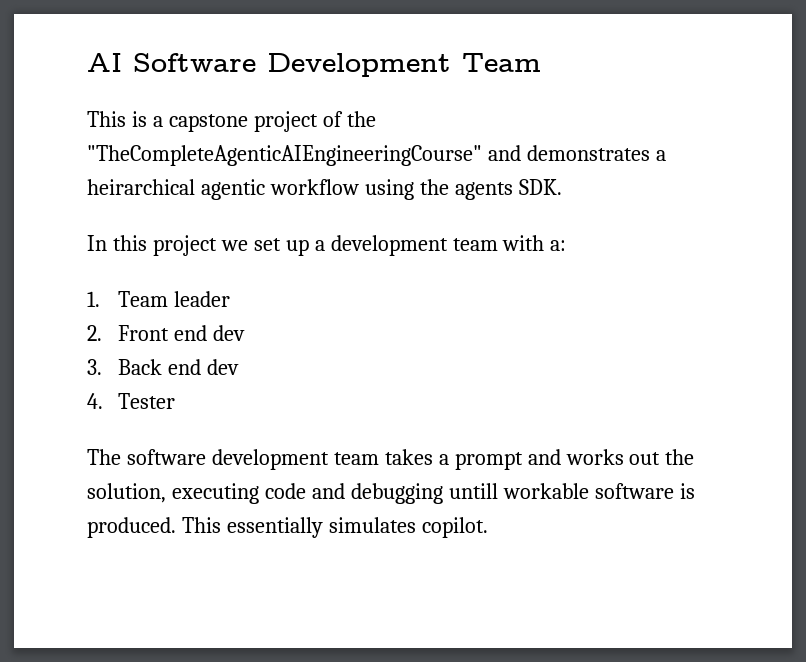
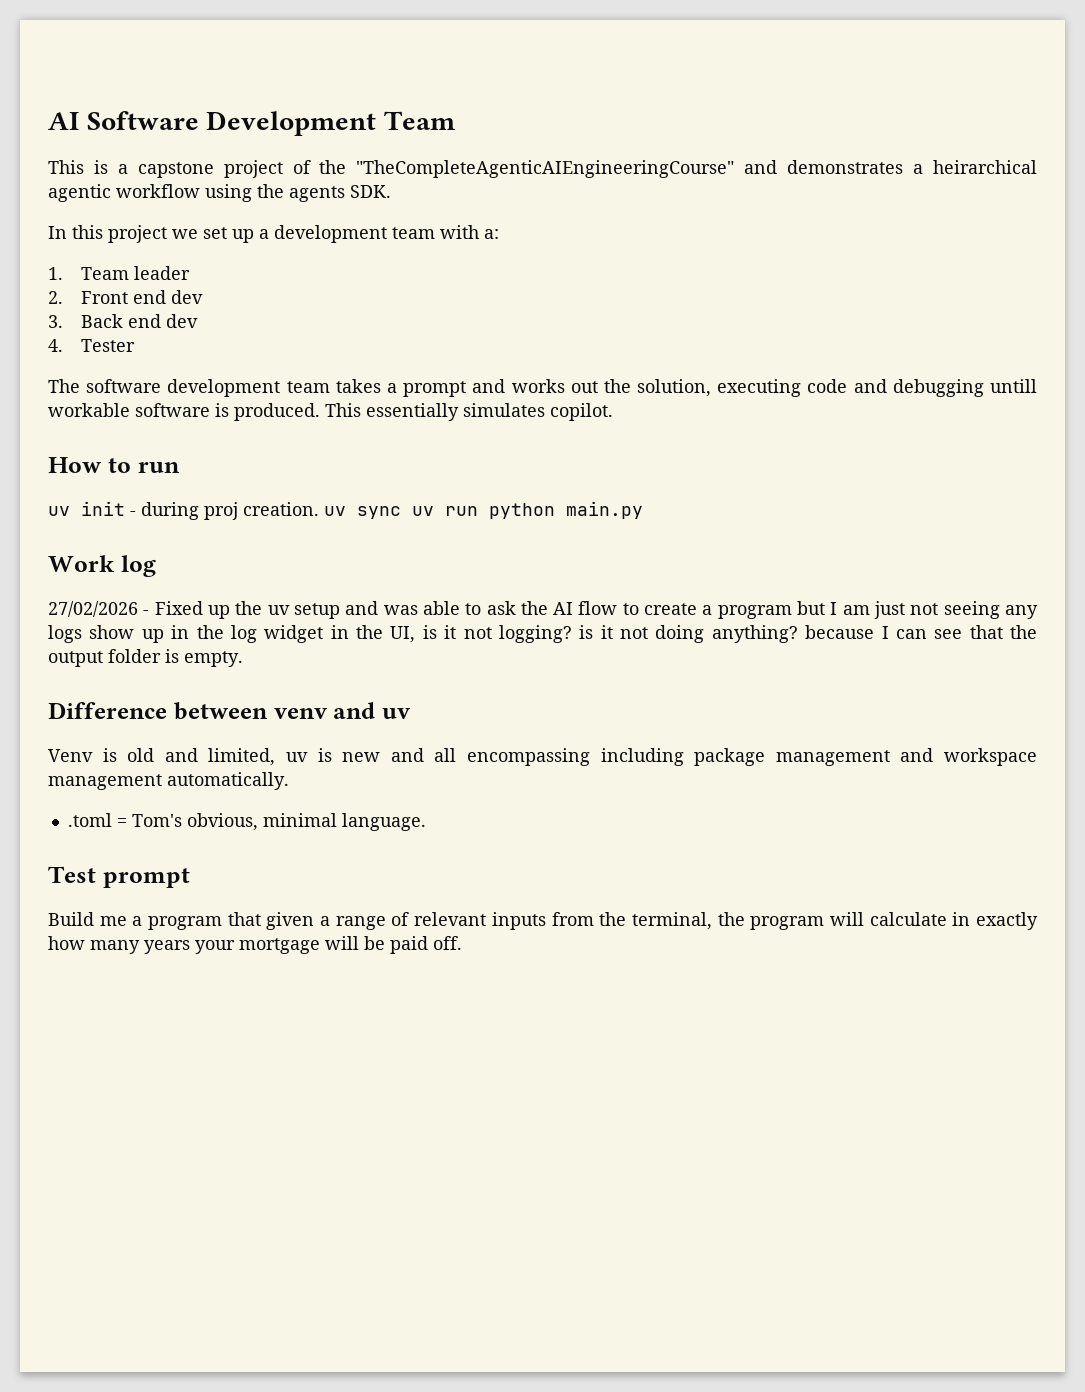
(488, 527) none -> [48,457,180,473] [48,501,643,520] [48,555,156,577] [48,601,1039,619] [48,625,1037,643] [48,649,243,667] [48,702,411,720] [48,748,1038,766] [48,772,289,790] [67,813,426,831] [48,866,190,888] [48,912,1039,930] [48,936,462,954] // How to run // uv init - during proj creation. uv sync uv run python main.py // Work log // 27/02/2026 - Fixed up the uv setup and was able to ask the AI flow to create a program but I am just not seeing any logs show up in the log widget in the UI, is it not logging? is it not doing anything? because I can see that the output folder is empty. // Difference between venv and uv // Venv is old and limited, uv is new and all encompassing including package management and workspace management automatically. // .toml = Tom's obvious, minimal language. // Test prompt // Build me a program that given a range of relevant inputs from the terminal, the program will calculate in exactly how many years your mortgage will be paid off.

